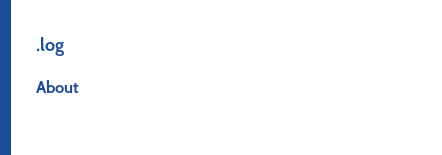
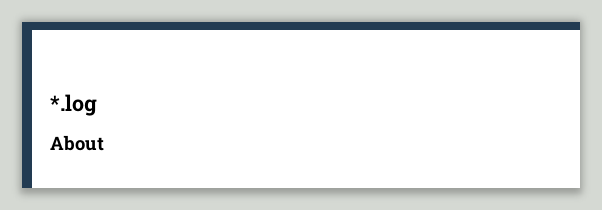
[36,37,64,56] .log -> [50,94,97,116] *.log

